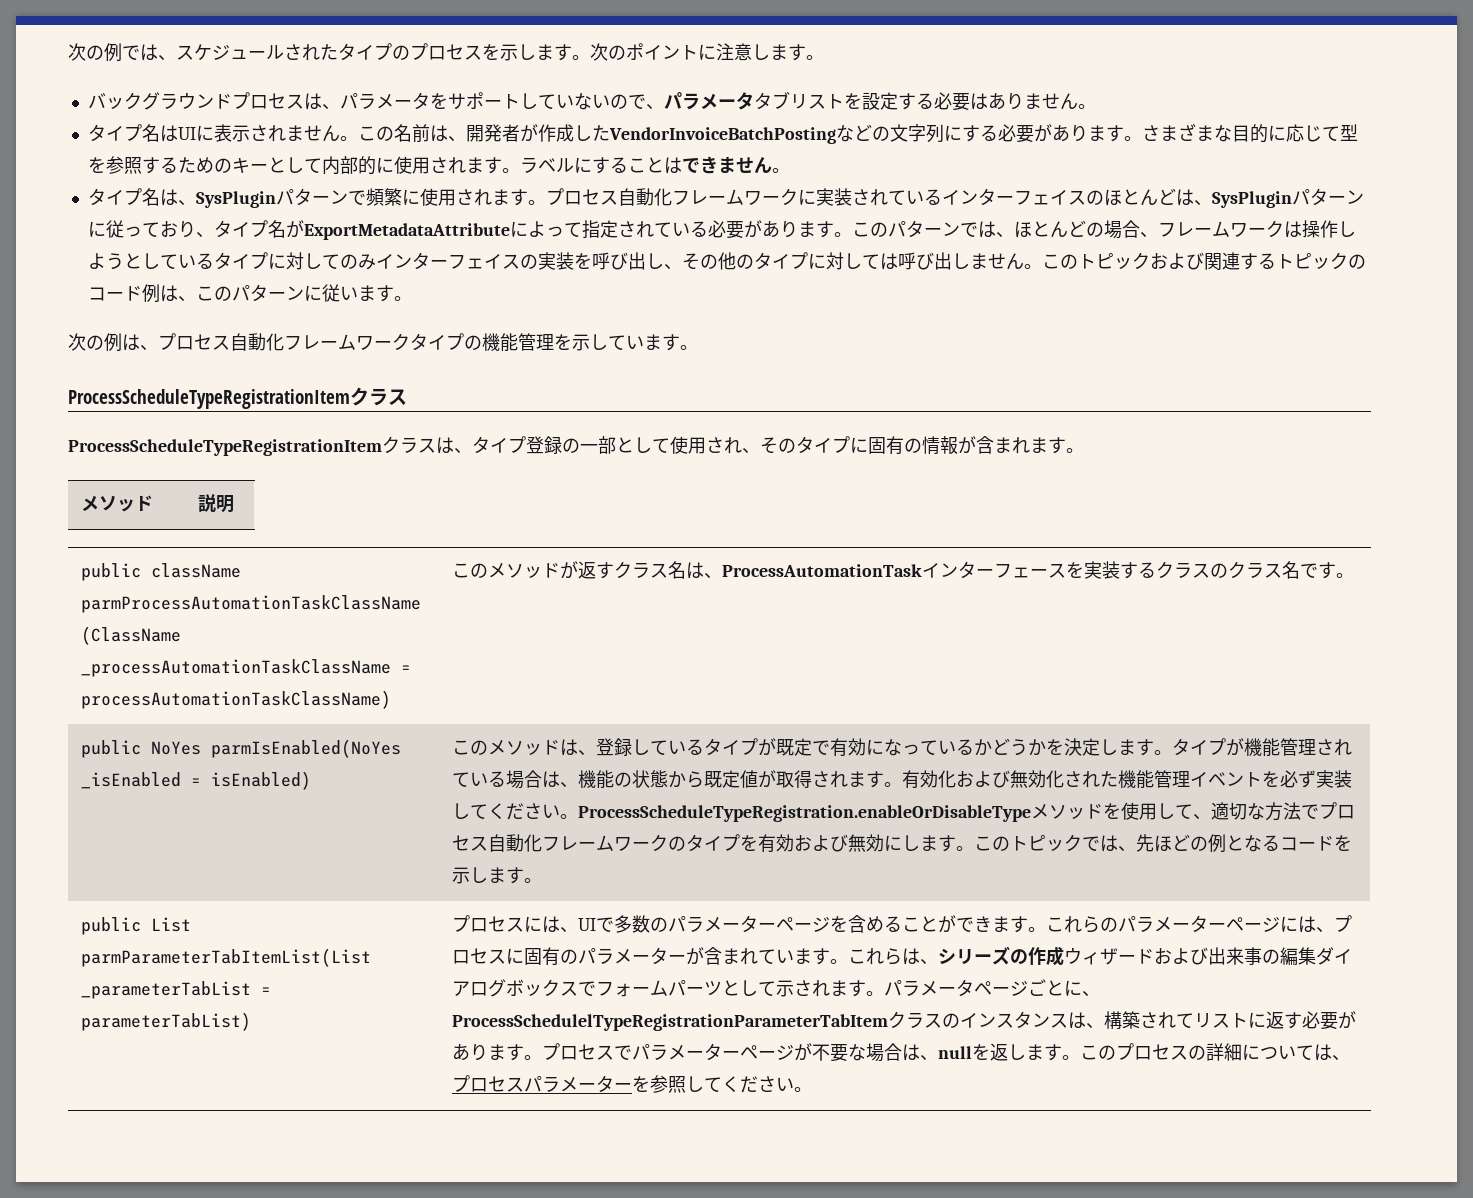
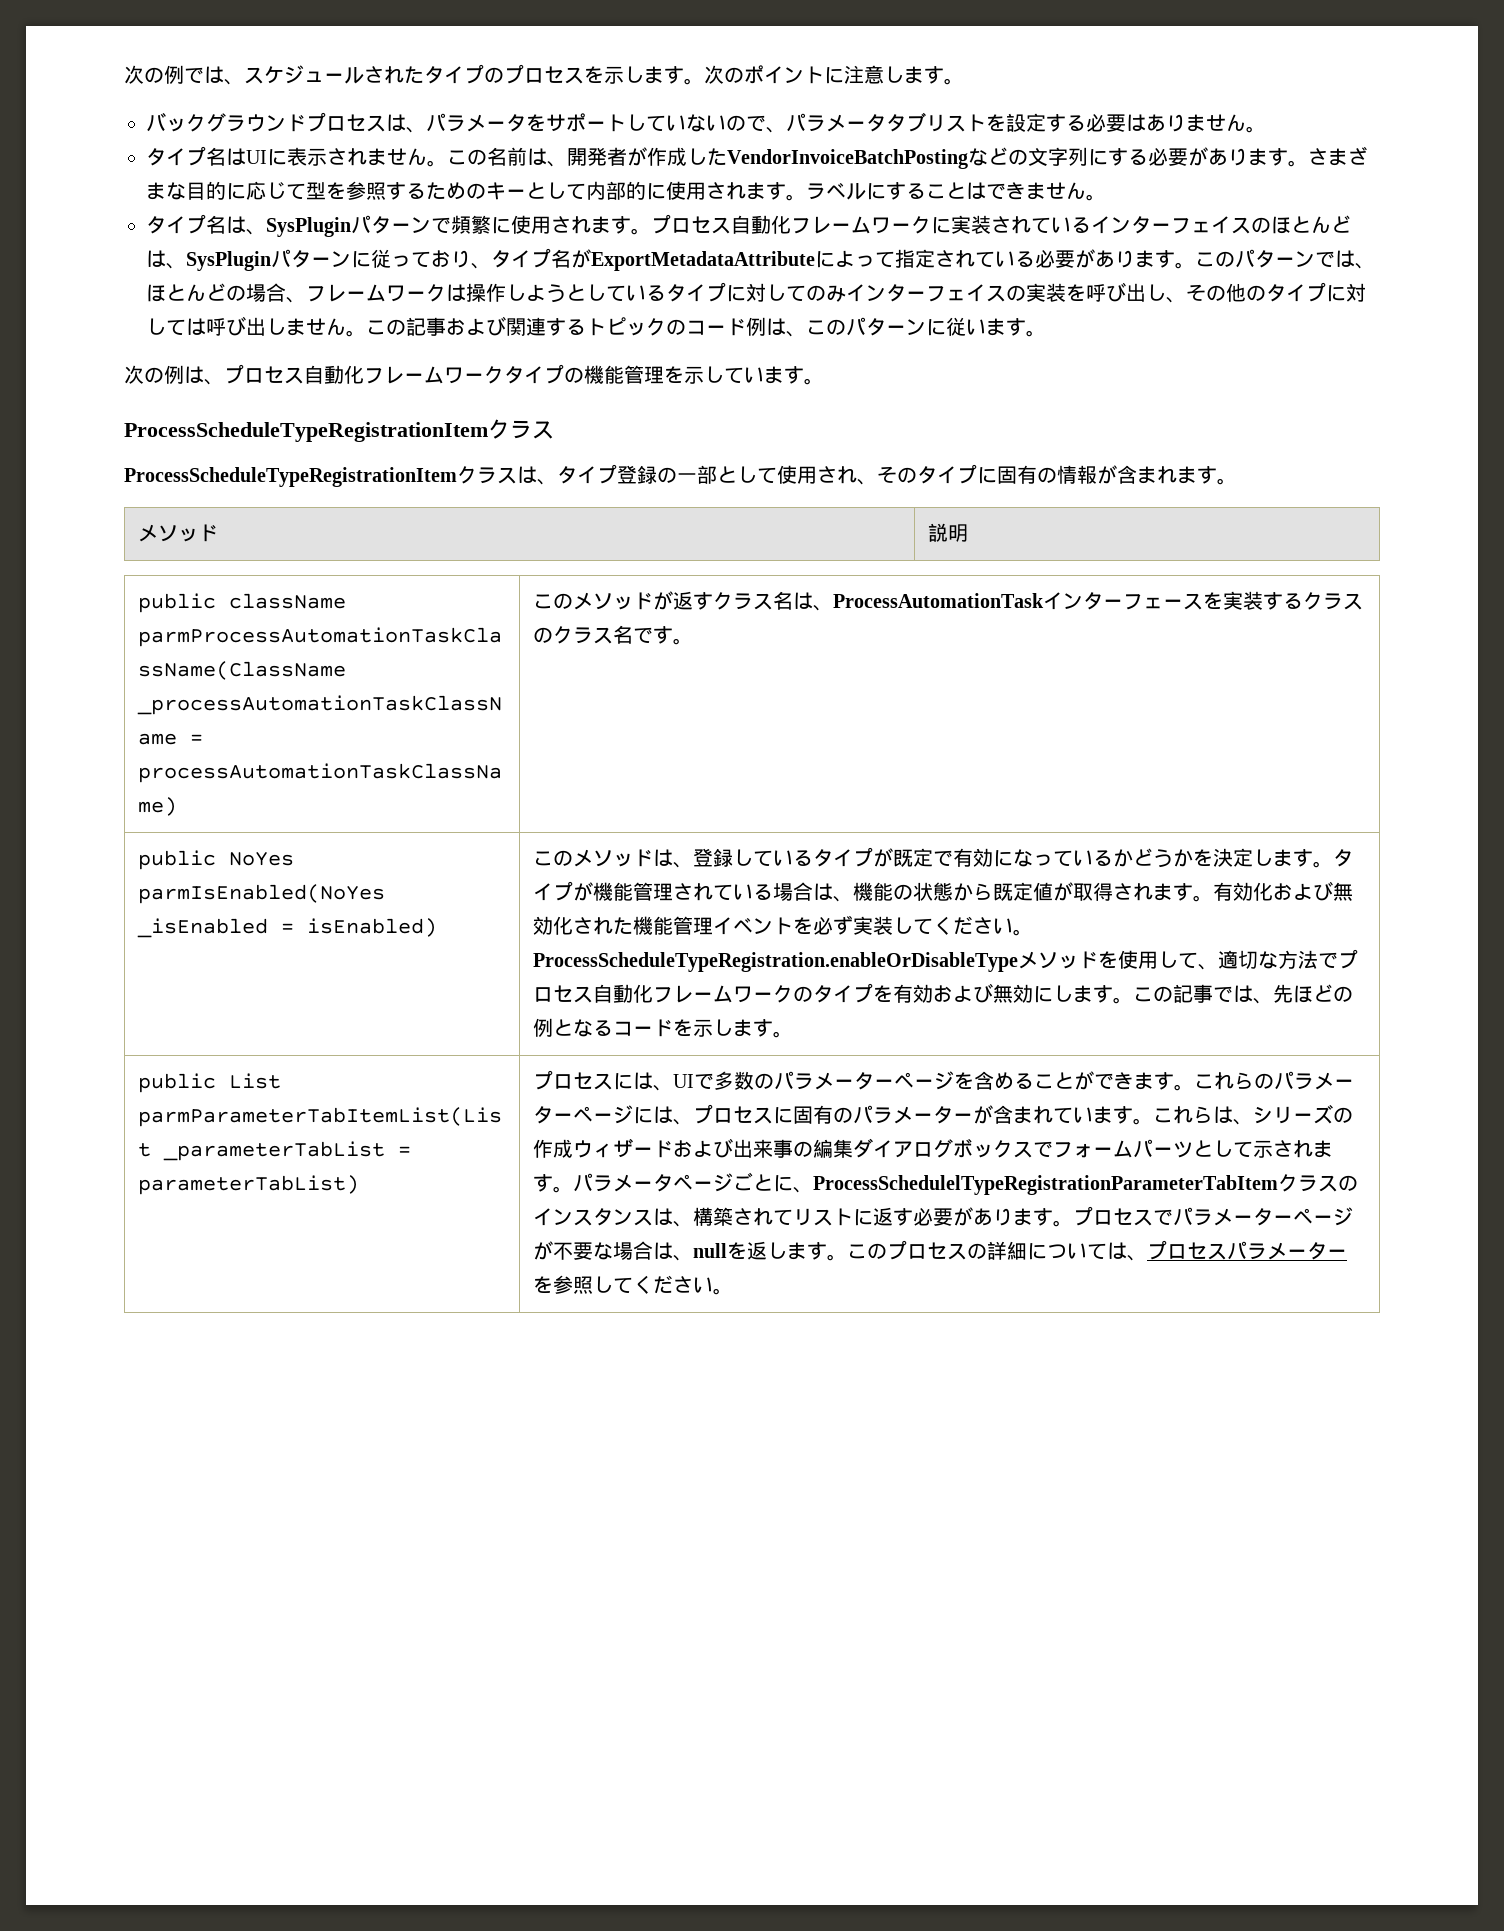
[1077,252,1150,270] トピック -> [406,317,446,336] 記事
[1009,834,1082,852] トピック -> [1173,984,1214,1003] 記事

